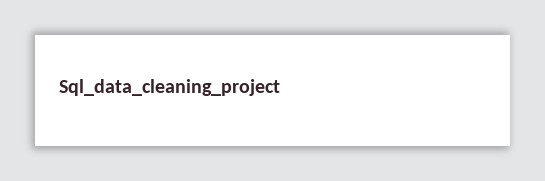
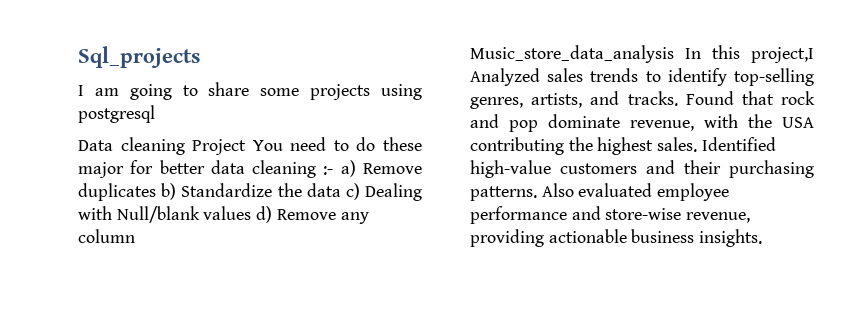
[59,79,280,96] Sql_data_cleaning_project -> [78,46,200,68] [78,82,422,100] [78,105,155,123] [78,137,422,155] [78,160,422,178] [78,183,422,201] [78,206,369,224] [78,229,135,243] [470,45,814,63] [470,68,814,86] [470,91,815,109] [470,114,814,132] [470,137,776,155] [470,160,814,178] [470,183,730,201] [470,206,751,224] [470,229,763,247] Sql_projects // I am going to share some projects using postgresql // Data cleaning Project You need to do these major for better data cleaning :- a) Remove duplicates b) Standardize the data c) Dealing with Null/blank values d) Remove any column // Music_store_data_analysis In this project,I Analyzed sales trends to identify top-selling genres, artists, and tracks. Found that rock and pop dominate revenue, with the USA contributing the highest sales. Identified high-value customers and their purchasing patterns. Also evaluated employee performance and store-wise revenue, providing actionable business insights.

